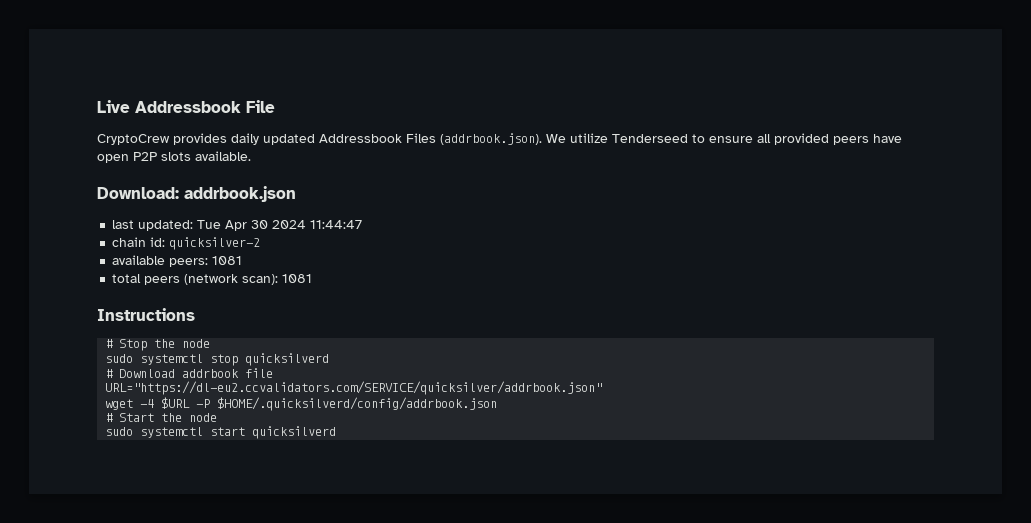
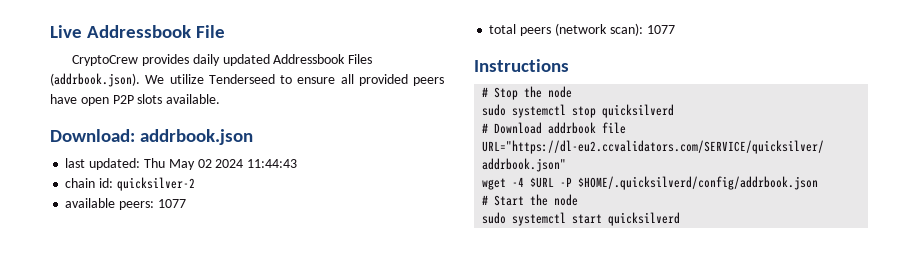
[197,220,363,231] Tue Apr 30 2024 11:44:47 -> [143,158,298,170] Thu May 02 2024 11:44:43
[212,256,243,265] 1081 -> [157,199,186,208] 1077
[282,274,313,283] 1081 -> [646,25,675,34] 1077

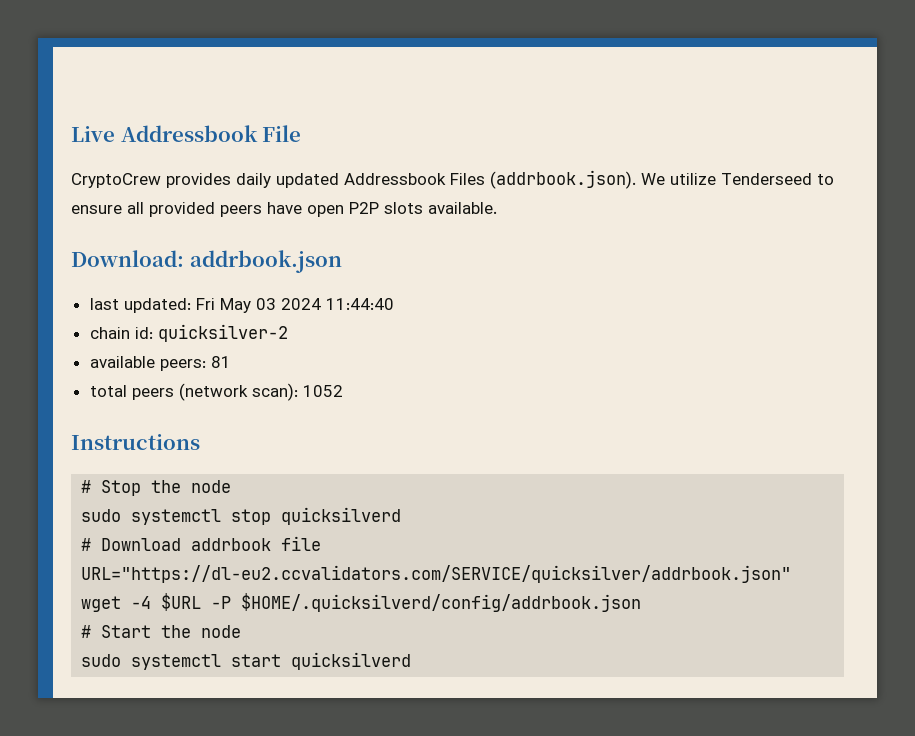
[143,158,298,170] Thu May 02 2024 11:44:43 -> [195,298,394,313] Fri May 03 2024 11:44:40
[157,199,186,208] 1077 -> [210,356,231,368] 81
[646,25,675,34] 1077 -> [302,385,343,397] 1052

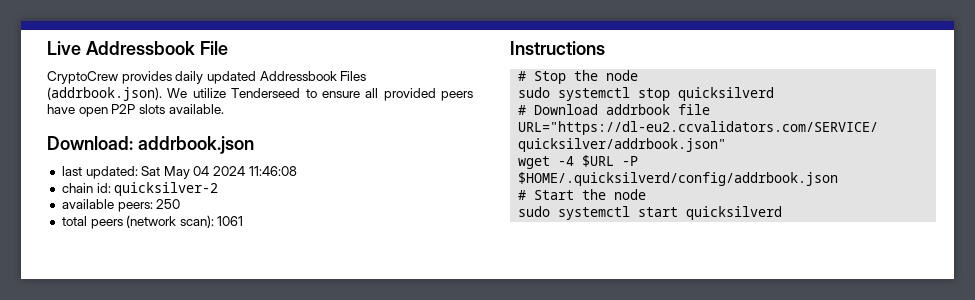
[195,298,394,313] Fri May 03 2024 11:44:40 -> [141,166,297,179] Sat May 04 2024 11:46:08
[210,356,231,368] 81 -> [156,199,181,209] 250
[302,385,343,397] 1052 -> [217,216,244,226] 1061

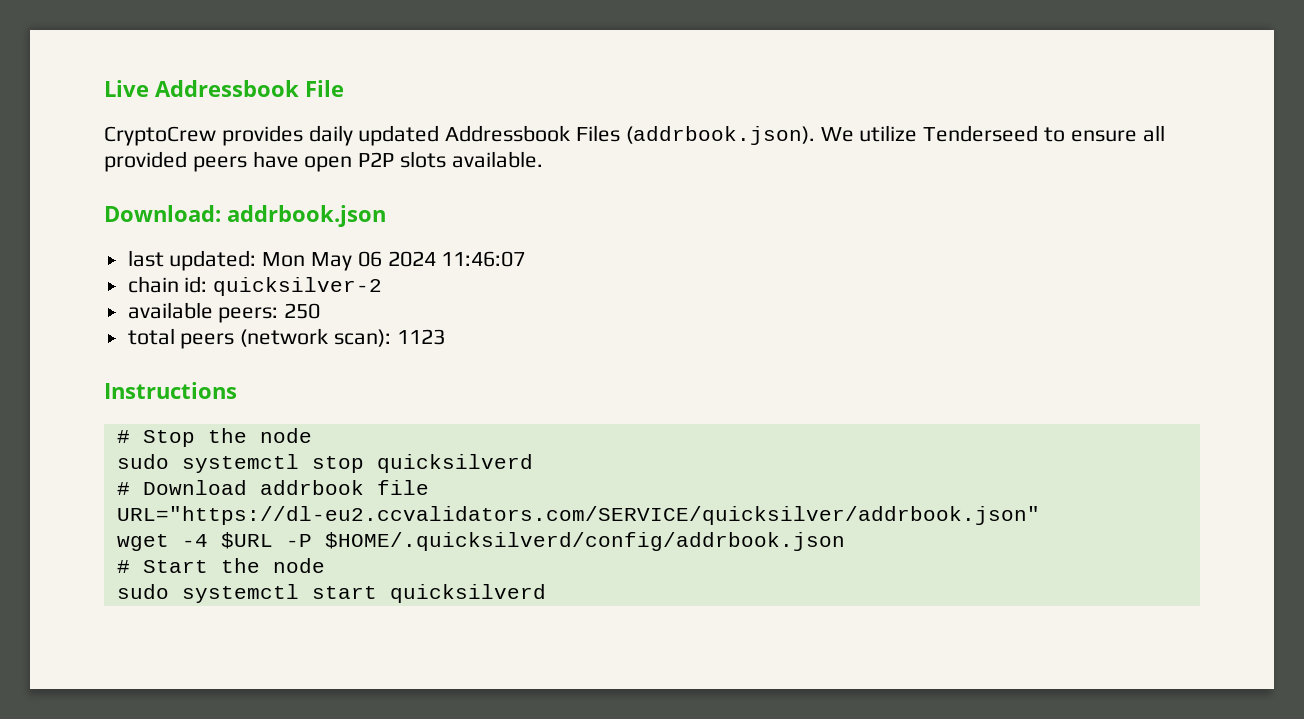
[141,166,297,179] Sat May 04 2024 11:46:08 -> [262,251,526,271] Mon May 06 2024 11:46:07
[217,216,244,226] 1061 -> [396,329,445,345] 1123

